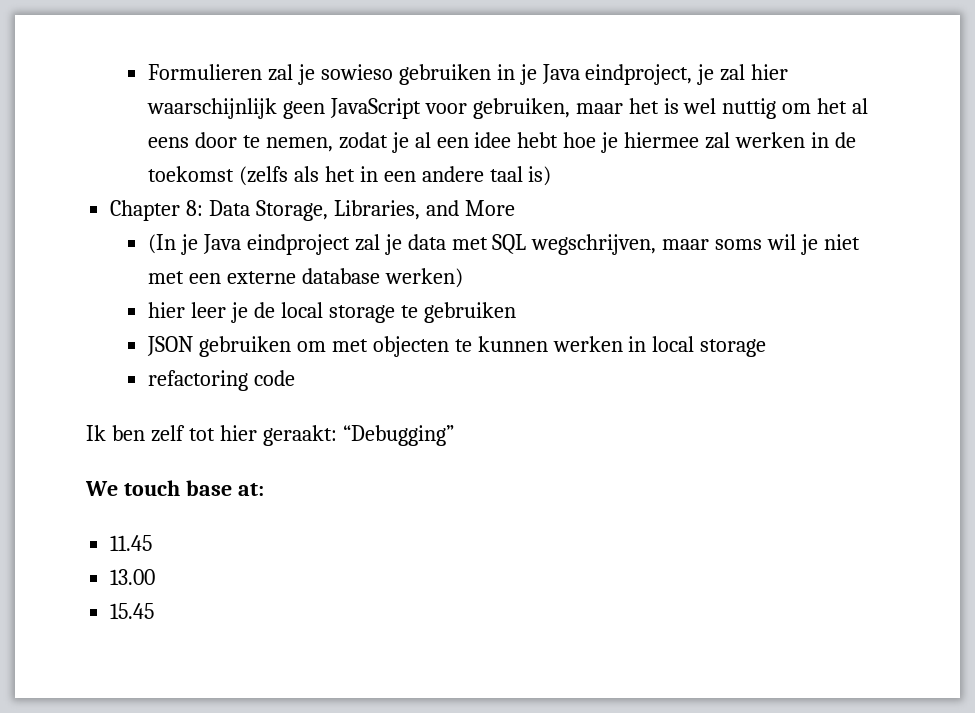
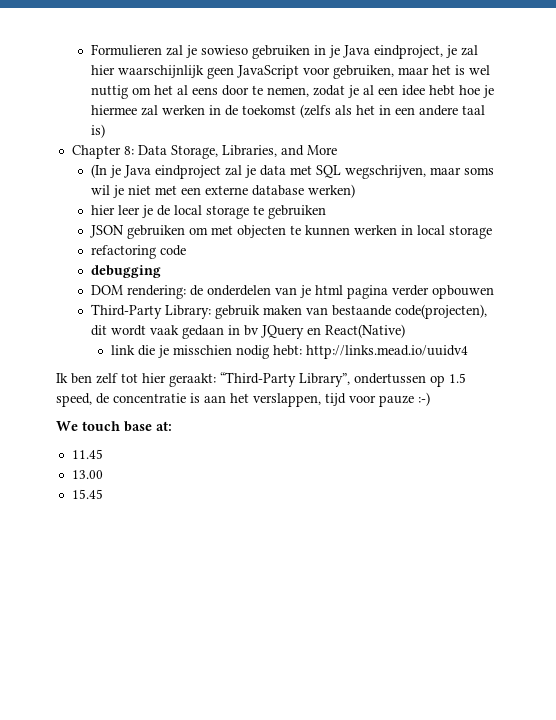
(295, 378) none -> [91,265,162,278] [91,285,495,299] [91,304,488,319] [91,324,406,339] [110,345,468,359] // debugging // DOM rendering: de onderdelen van je html pagina verder opbouwen // Third-Party Library: gebruik maken van bestaande code(projecten), dit wordt vaak gedaan in bv JQuery en React(Native) // link die je misschien nodig hebt: http://links.mead.io/uuidv4
[342,425,454,446] “Debugging” -> [220,372,466,387] [56,392,430,407] “Third-Party Library”, ondertussen op 1.5 speed, de concentratie is aan het verslappen, tijd voor pauze :-)

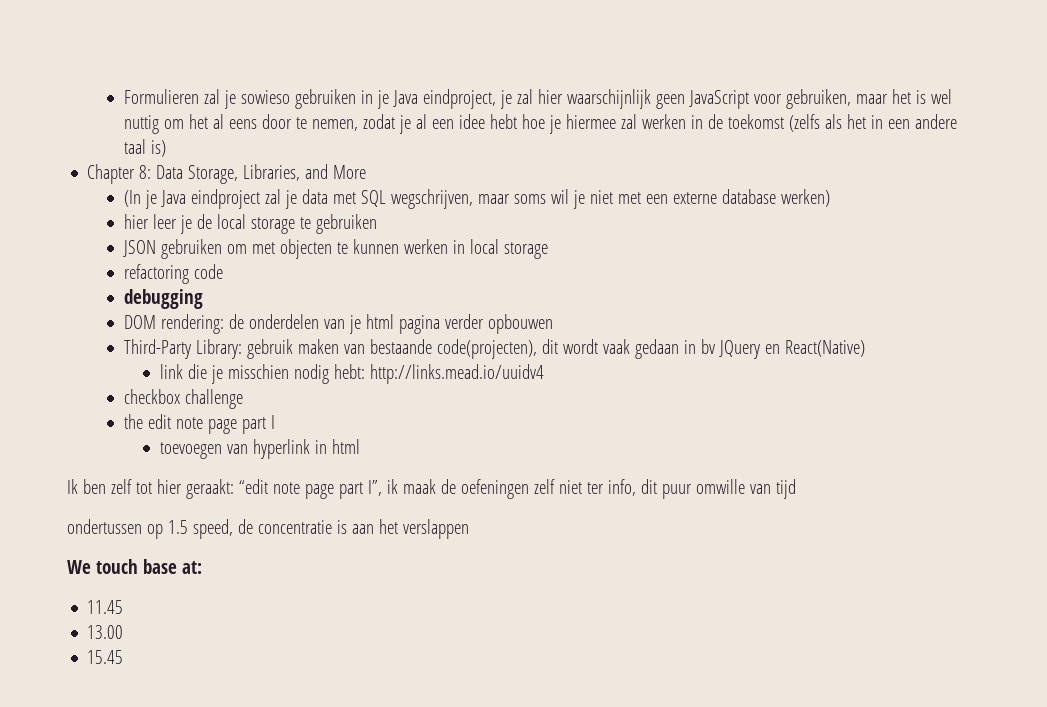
(468, 352) none -> [123,389,243,409] [123,414,275,434] [159,439,360,459] // checkbox challenge // the edit note page part I // toevoegen van hyperlink in html
[220,372,350,387] “Third-Party Library”, -> [238,479,796,499] “edit note page part I”, ik maak de oefeningen zelf niet ter info, dit puur omwille van tijd //
[253,392,430,407] verslappen, tijd voor pauze :-) -> [402,519,469,539] verslappen

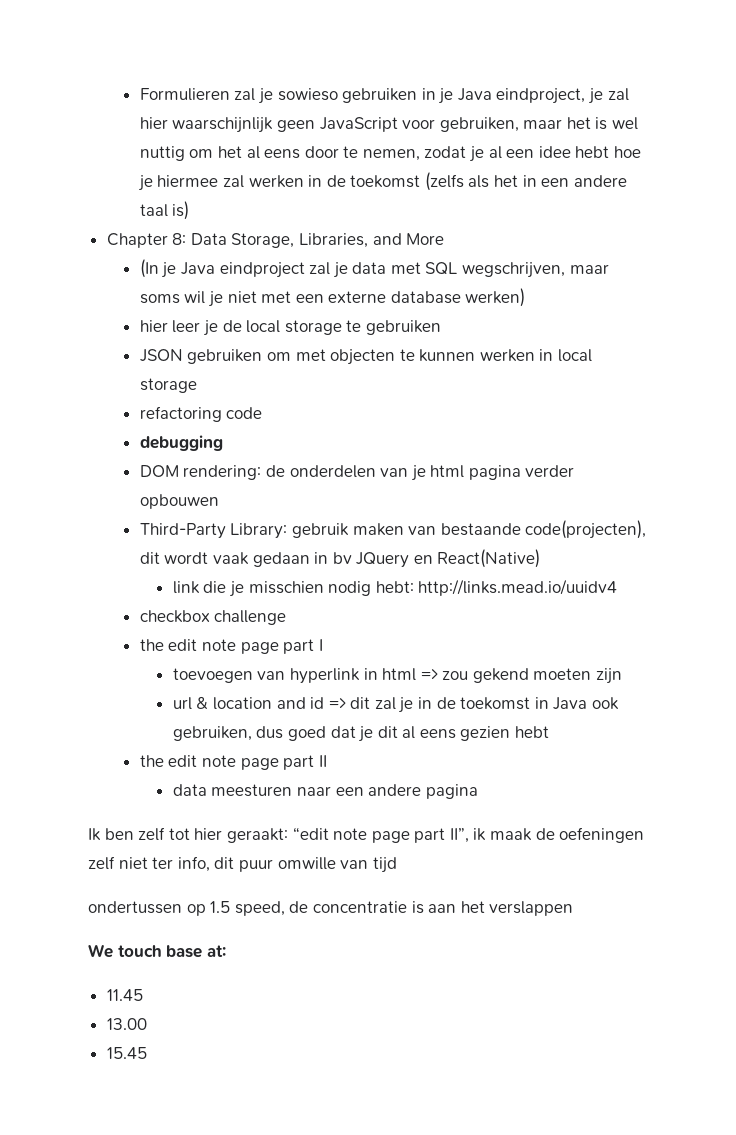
(360, 446) none -> [420,668,623,684] [172,696,620,713] [172,726,550,742] [139,755,327,770] [172,784,478,799] => zou gekend moeten zijn // url & location and id => dit zal je in de toekomst in Java ook gebruiken, dus goed dat je dit al eens gezien hebt // the edit note page part II // data meesturen naar een andere pagina
[367,480,382,496] I”, -> [449,828,469,843] II”,

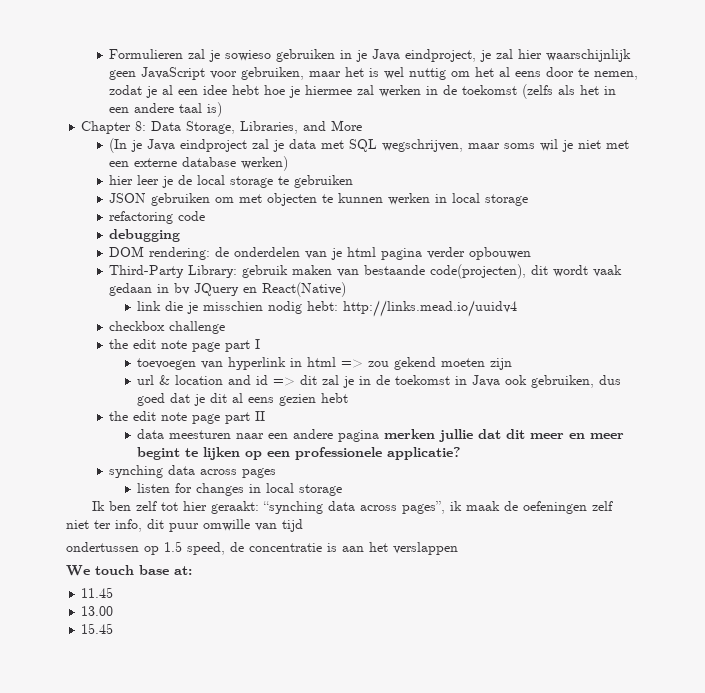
(478, 791) none -> [384,429,625,442] [137,447,462,460] [109,465,277,478] [137,483,343,496] merken jullie dat dit meer en meer begint te lijken op een professionele applicatie? // synching data across pages // listen for changes in local storage
[292,827,469,843] “edit note page part II”, -> [262,501,445,514] “synching data across pages”,

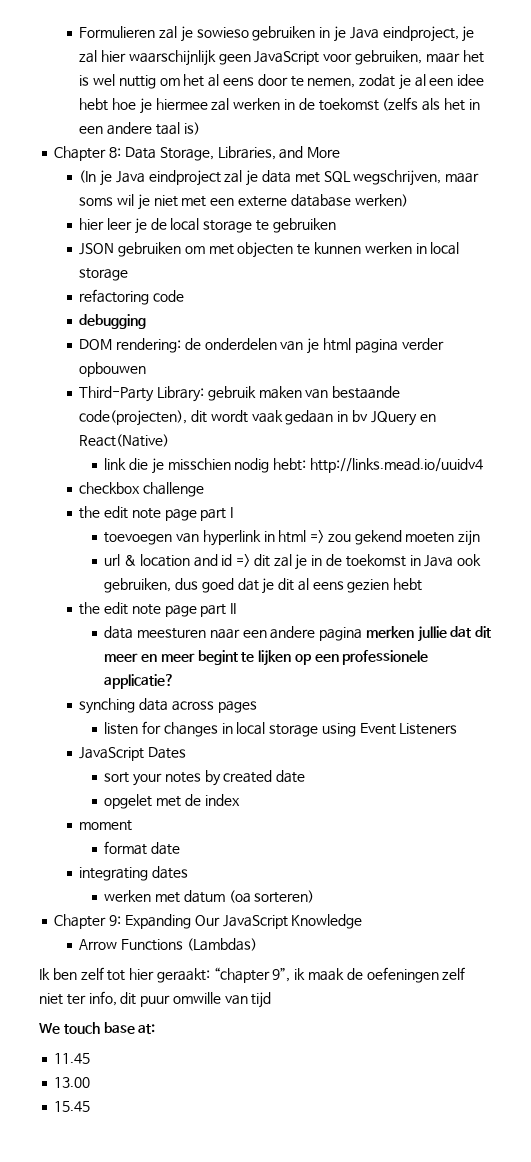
(343, 490) none -> [321,723,458,737] [79,747,187,761] [104,770,306,786] [104,794,240,809] [79,820,133,831] [104,841,180,855] [79,866,189,881] [104,890,315,903] [54,914,363,929] [79,938,257,951] using Event Listeners // JavaScript Dates // sort your notes by created date // opgelet met de index // moment // format date // integrating dates // werken met datum (oa sorteren) // Chapter 9: Expanding Our JavaScript Knowledge // Arrow Functions (Lambdas)
[262,501,445,514] “synching data across pages”, -> [213,967,291,983] “chapter 9”,
[66,541,458,555] // ondertussen op 1.5 speed, de concentratie is aan het verslappen -> (272, 1000) none

